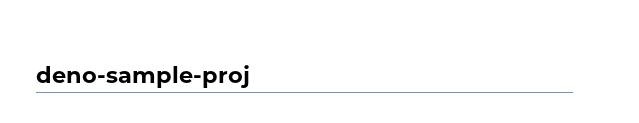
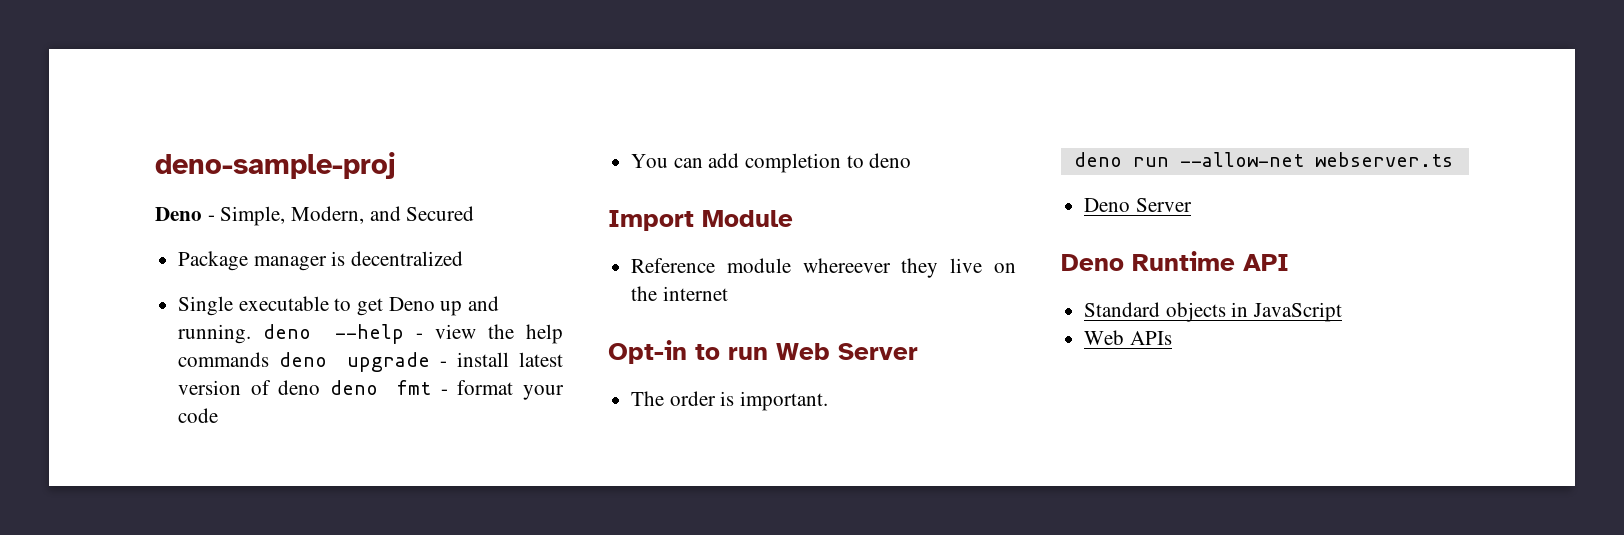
(250, 76) none -> [155,206,475,226] [178,251,464,271] [178,296,500,316] [178,324,563,344] [178,352,563,372] [178,380,564,400] [178,408,219,423] [631,153,912,173] [608,210,793,231] [631,258,1016,278] [631,286,728,301] [608,340,918,364] [631,391,829,411] [1073,152,1453,167] [1084,198,1192,212] [1061,251,1289,271] [1084,302,1343,322] [1084,330,1172,345] // Deno - Simple, Modern, and Secured // Package manager is decentralized // Single executable to get Deno up and running. deno --help - view the help commands deno upgrade - install latest version of deno deno fmt - format your code // You can add completion to deno // Import Module // Reference module whereever they live on the internet // Opt-in to run Web Server // The order is important. // deno run --allow-net webserver.ts // Deno Server // Deno Runtime API // Standard objects in JavaScript // Web APIs

